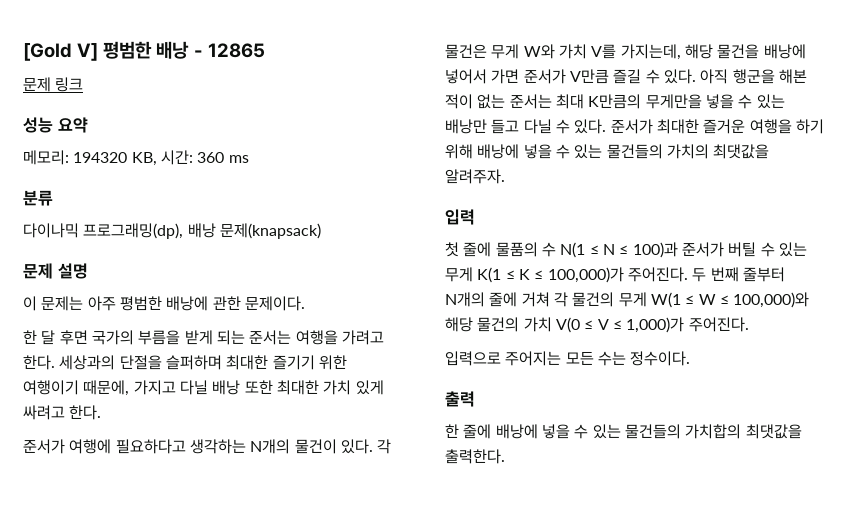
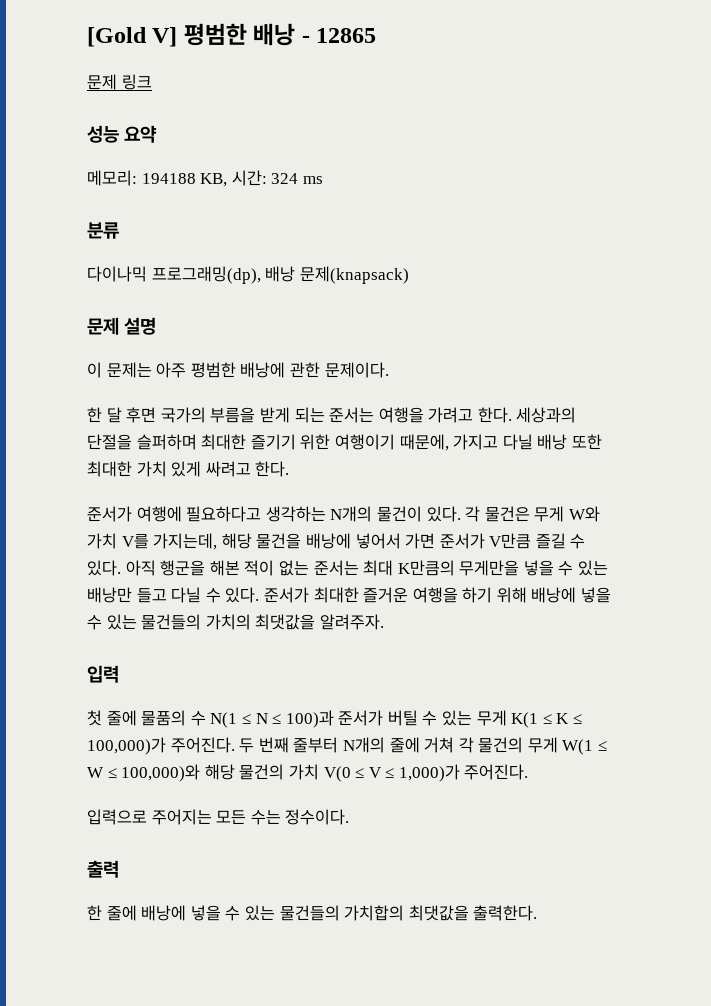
[73,152,128,163] 194320 -> [141,173,196,184] 194188
[197,152,225,163] 360 -> [271,173,299,184] 324

